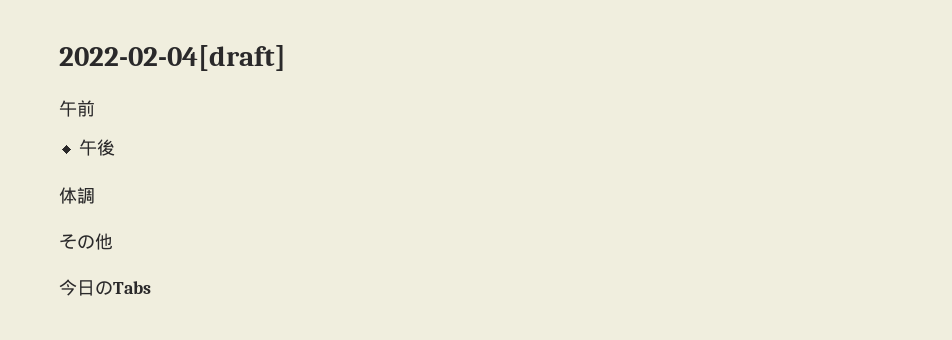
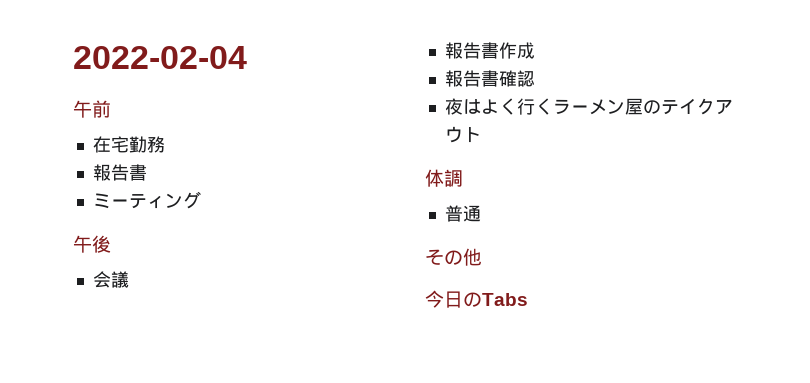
[59,45,286,71] 2022-02-04[draft] -> [73,46,247,69] 2022-02-04
[78,139,115,156] 午後 -> [92,136,165,153] [92,164,147,181] [92,191,201,209] [73,235,111,253] [92,271,129,288] [444,42,535,59] [444,70,535,87] [444,98,733,115] [444,126,481,143] 在宅勤務 // 報告書 // ミーティング // 午後 // 会議 // 報告書作成 // 報告書確認 // 夜はよく行くラーメン屋のテイクアウト
(95, 195) none -> [444,205,481,222] // 普通

